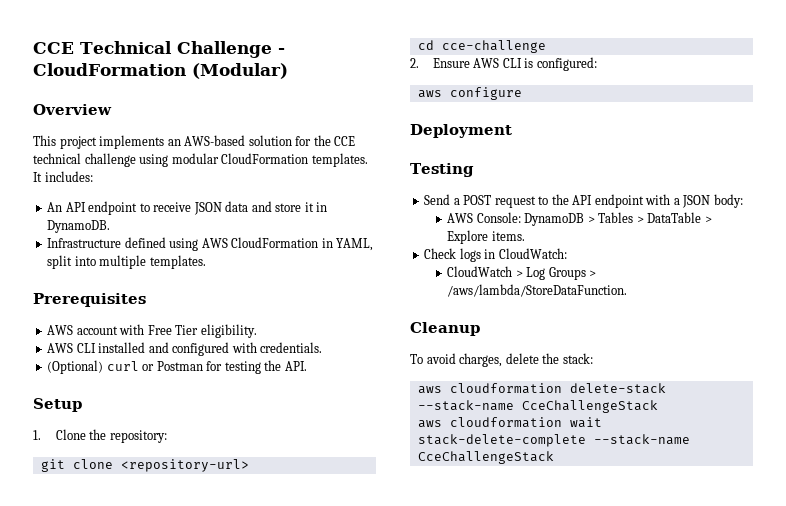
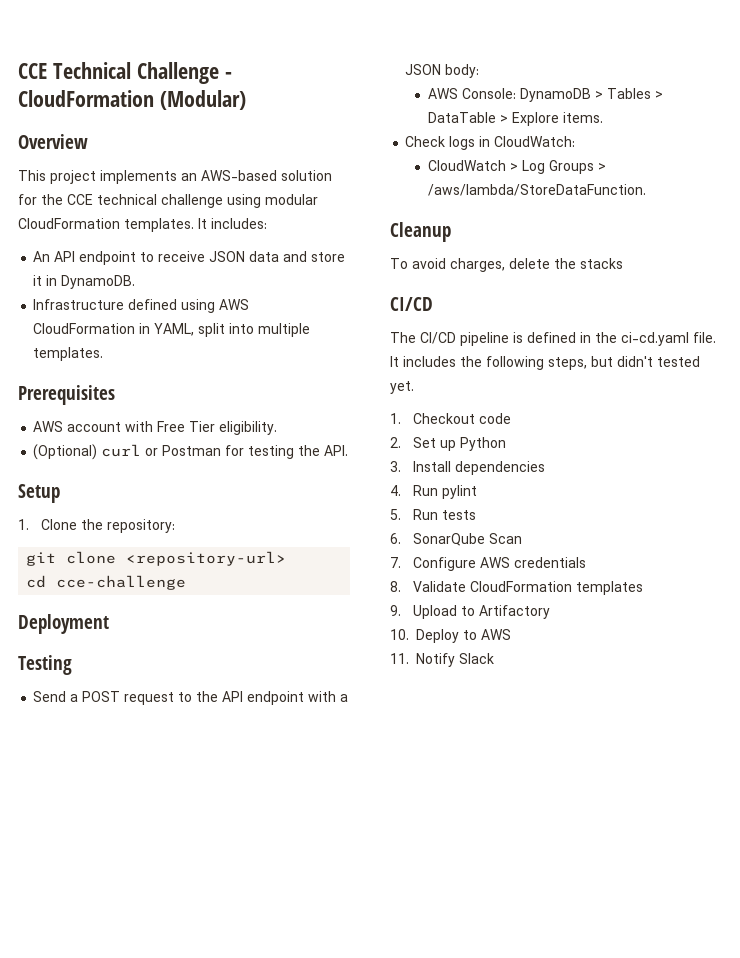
[47,342,323,356] // AWS CLI installed and configured with credentials. -> (278, 428) none
[410,57,597,71] [417,87,522,100] // 2. Ensure AWS CLI is configured: // aws configure -> (187, 582) none
[562,353,593,364] [417,383,666,394] [417,400,658,413] [417,417,602,428] [417,434,690,447] [417,451,554,464] stack: // aws cloudformation delete-stack --stack-name CceChallengeStack // aws cloudformation wait stack-delete-complete --stack-name CceChallengeStack -> [580,258,623,269] [390,297,433,311] [390,332,716,346] [390,356,700,370] [390,381,414,394] [390,413,511,424] [390,437,506,451] [390,461,545,475] [390,485,477,499] [390,509,476,520] [390,533,522,546] [390,557,586,571] [390,581,643,595] [390,605,550,619] [390,629,511,643] [390,653,494,667] stacks // CI/CD // The CI/CD pipeline is defined in the ci-cd.yaml file. It includes the following steps, but didn't tested yet. // 1. Checkout code // 2. Set up Python // 3. Install dependencies // 4. Run pylint // 5. Run tests // 6. SonarQube Scan // 7. Configure AWS credentials // 8. Validate CloudFormation templates // 9. Upload to Artifactory // 10. Deploy to AWS // 11. Notify Slack

